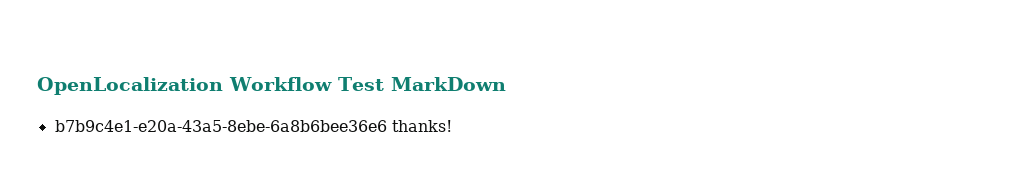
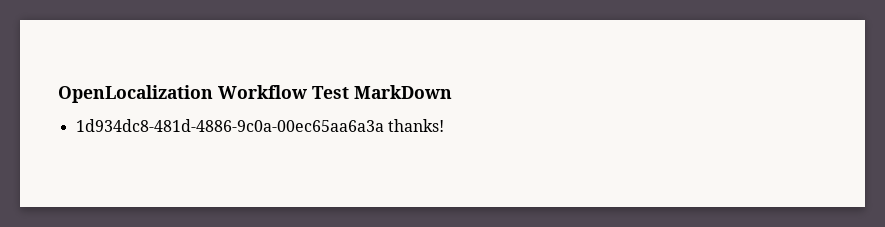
[54,120,387,132] b7b9c4e1-e20a-43a5-8ebe-6a8b6bee36e6 -> [75,119,384,132] 1d934dc8-481d-4886-9c0a-00ec65aa6a3a

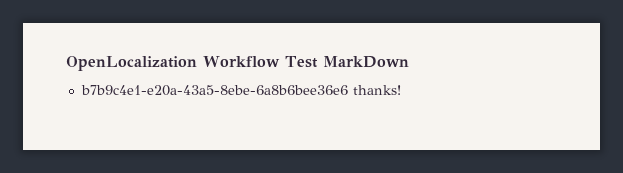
[75,119,384,132] 1d934dc8-481d-4886-9c0a-00ec65aa6a3a -> [80,85,348,96] b7b9c4e1-e20a-43a5-8ebe-6a8b6bee36e6

